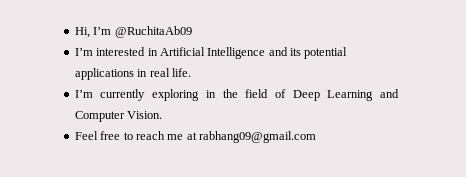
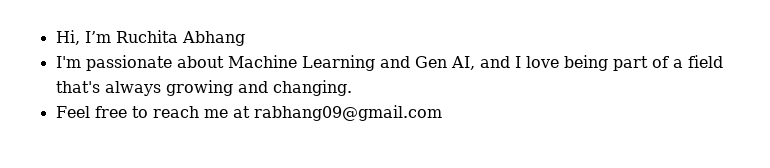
[114,26,192,38] [74,47,348,59] [74,68,191,80] [74,89,400,101] [74,111,163,122] @RuchitaAb09 // I’m interested in Artificial Intelligence and its potential applications in real life. // I’m currently exploring in the field of Deep Learning and Computer Vision. -> [115,30,245,46] [55,55,723,71] [55,80,352,96] Ruchita Abhang // I'm passionate about Machine Learning and Gen AI, and I love being part of a field that's always growing and changing.

